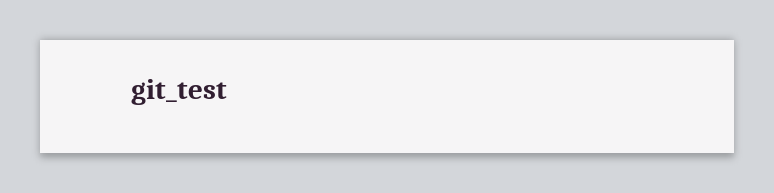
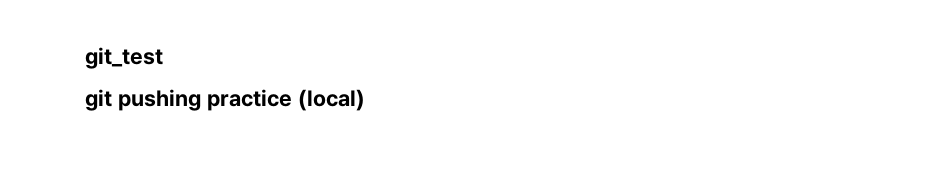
(227, 92) none -> [85,89,365,111] // git pushing practice (local)

